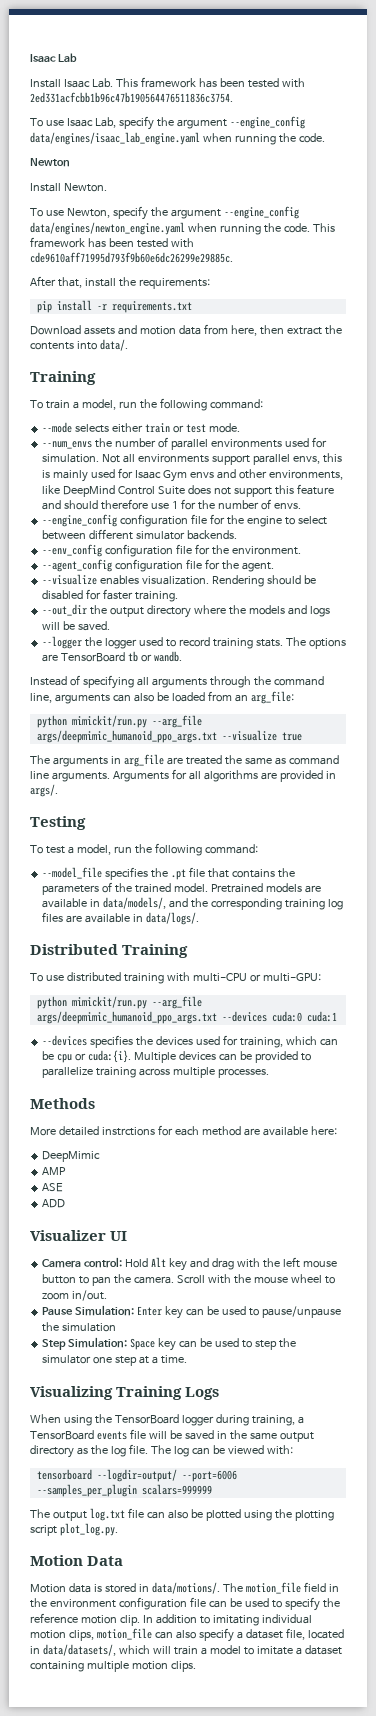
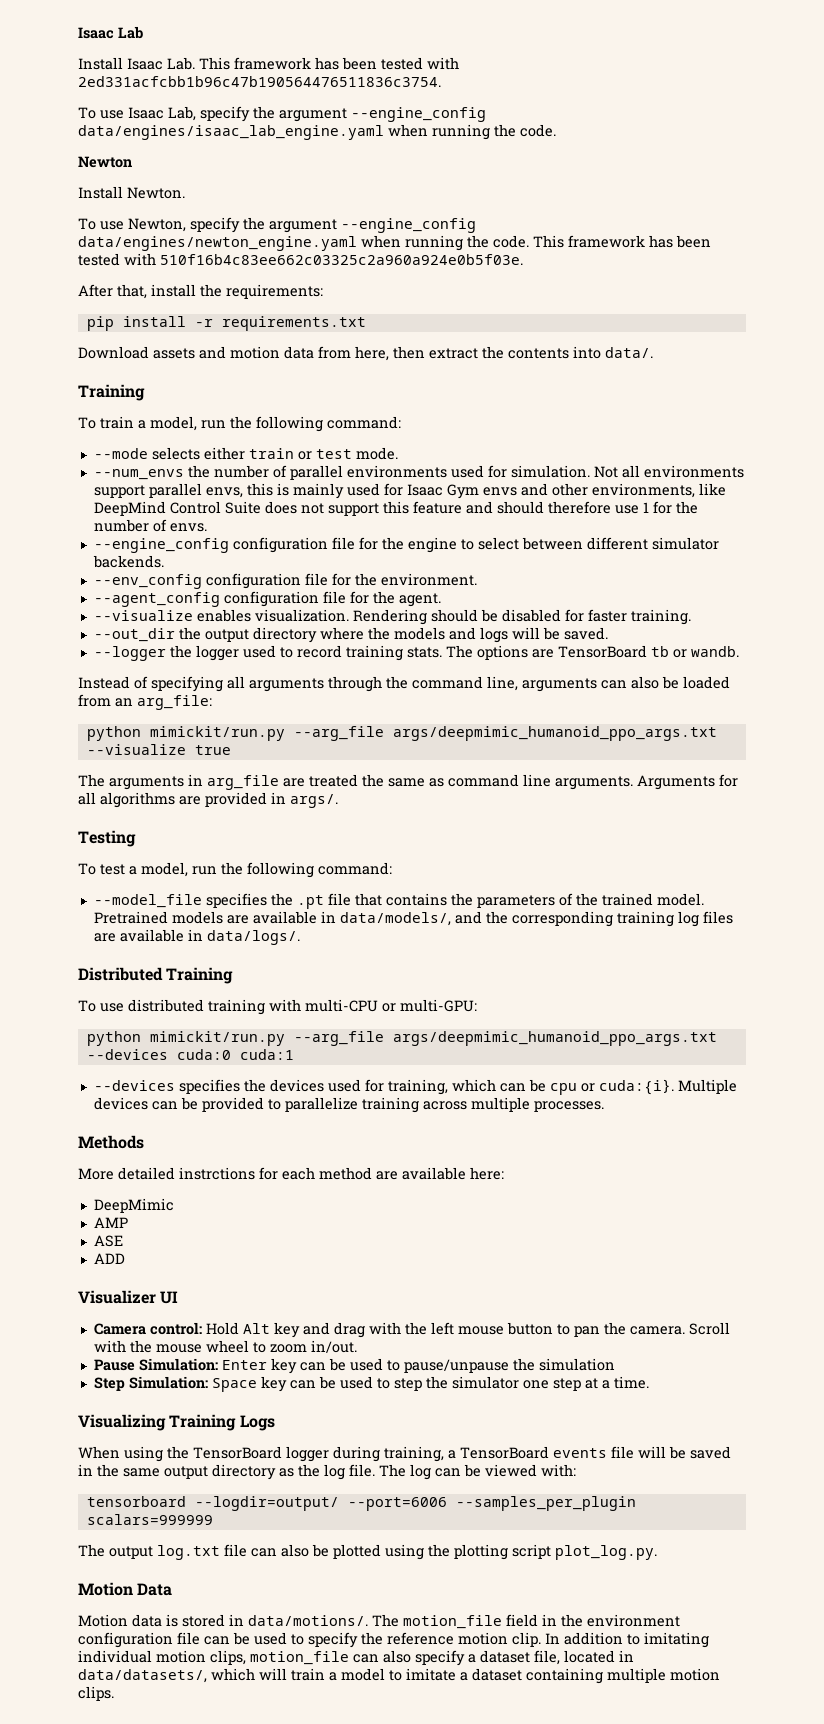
[30,252,233,263] cde9610aff71995d793f9b60e6dc26299e29885c. -> [160,254,523,265] 510f16b4c83ee662c03325c2a960a924e0b5f03e.

